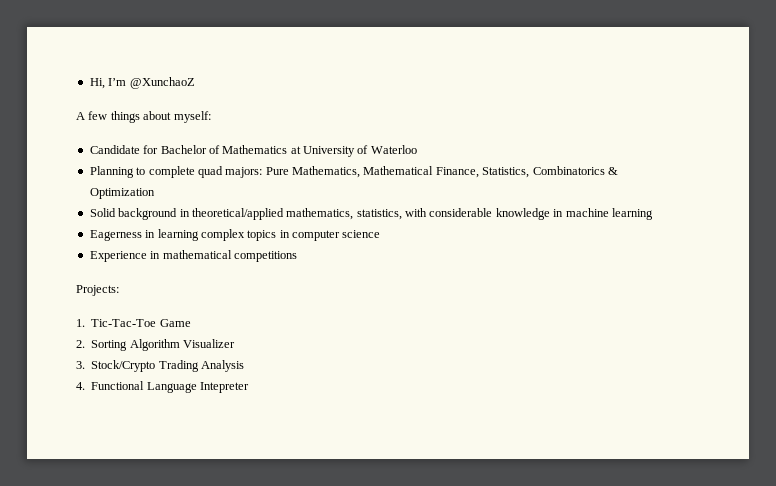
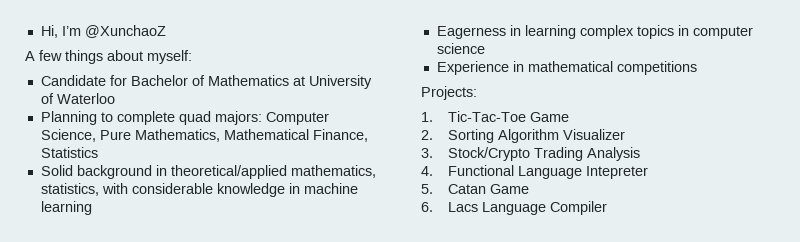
(263, 172) none -> [265,112,329,125] [40,129,96,142] Computer Science,
[482,166,618,178] [89,188,155,199] Statistics, Combinatorics & Optimization -> [40,147,98,158] Statistics
(249, 387) none -> [421,184,529,194] [421,201,607,215] // 5. Catan Game // 6. Lacs Language Compiler

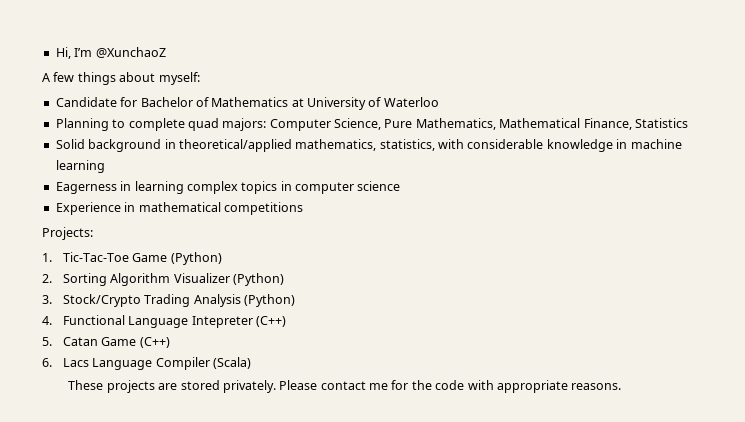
(569, 117) none -> [170,252,222,265] (Python)
(625, 134) none -> [233,273,285,286] (Python)
(640, 154) none -> [244,294,296,307] (Python)
(648, 172) none -> [256,316,287,327] (C++)
(529, 189) none -> [139,337,170,348] (C++)
(607, 208) none -> [213,357,252,369] [68,380,622,393] (Scala) // These projects are stored privately. Please contact me for the code with appropriate reasons.

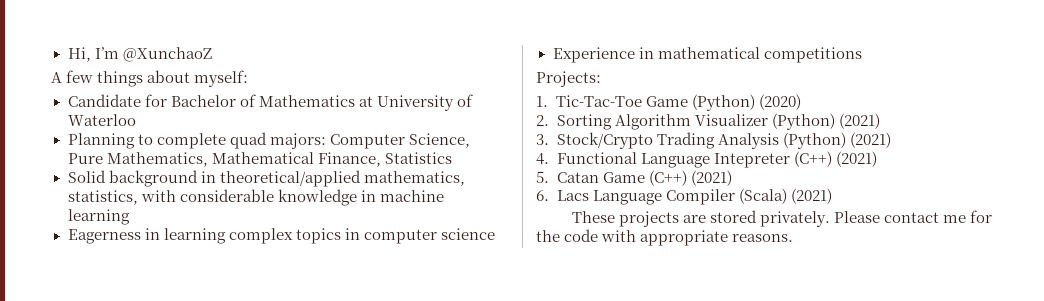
(222, 258) none -> [759,94,802,110] (2020)
(285, 279) none -> [838,113,880,129] (2021)
(296, 300) none -> [849,132,891,148] (2021)
(287, 321) none -> [835,151,877,167] (2021)
(170, 342) none -> [690,170,732,186] (2021)
(252, 363) none -> [790,188,832,204] (2021)

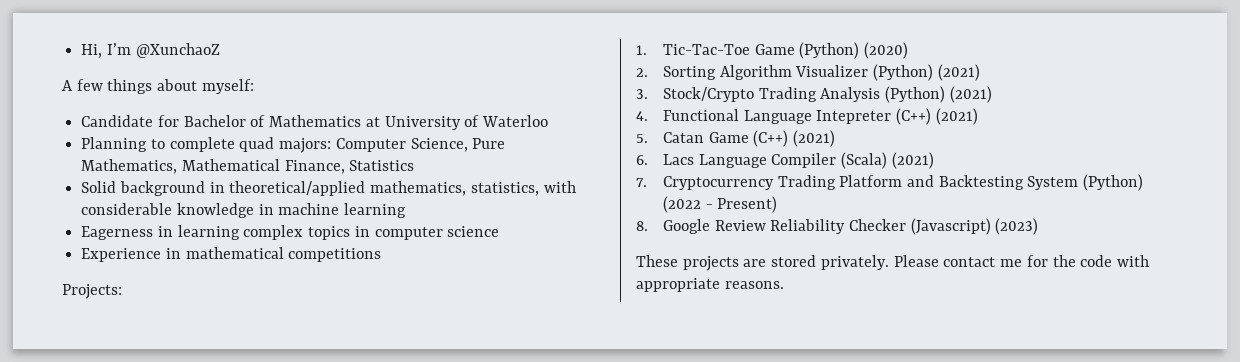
(832, 196) none -> [636,174,1144,191] [662,196,778,213] [636,218,1039,235] // 7. Cryptocurrency Trading Platform and Backtesting System (Python) (2022 - Present) // 8. Google Review Reliability Checker (Javascript) (2023)

